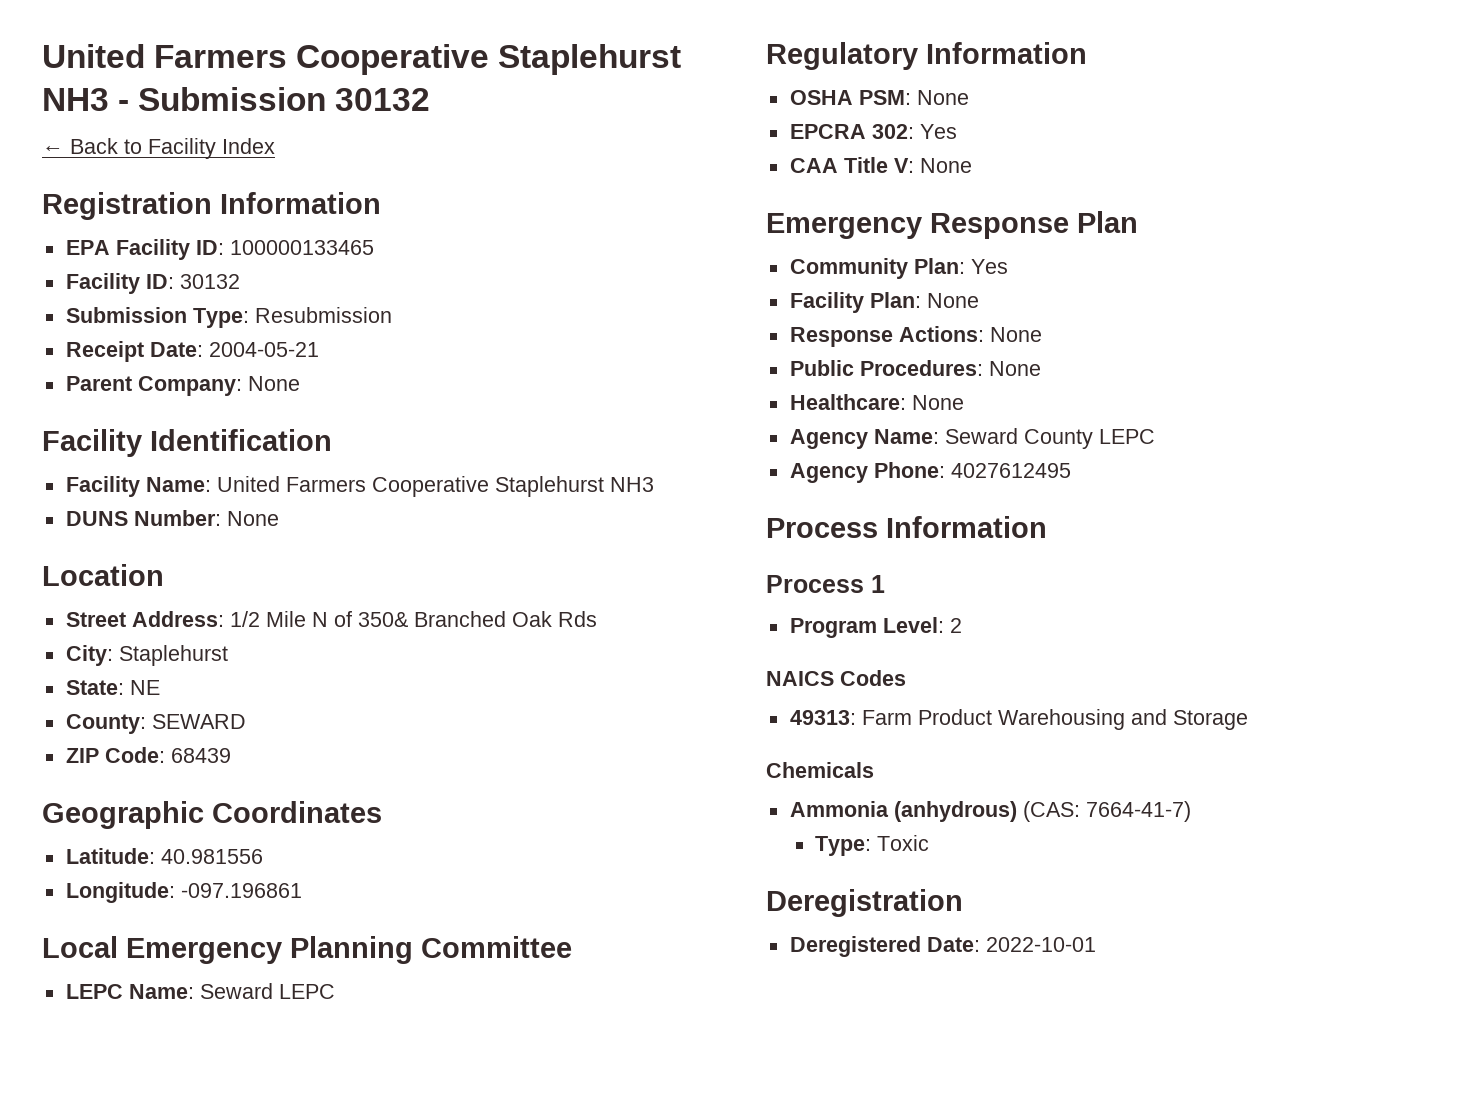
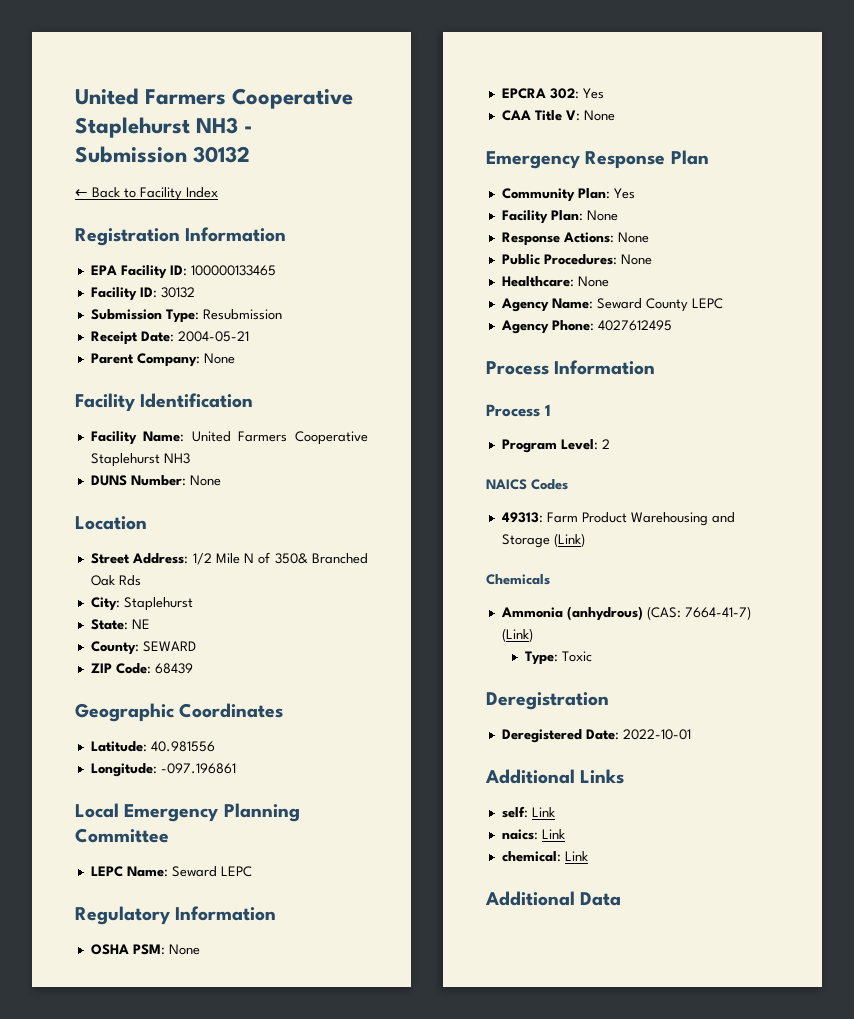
(1248, 720) none -> [553,533,585,547] (Link)
(1191, 811) none -> [501,628,533,642] (Link)
(1096, 944) none -> [485,769,625,784] [501,806,555,818] [501,829,565,840] [501,851,588,862] [485,891,622,906] // Additional Links // self: Link // naics: Link // chemical: Link // Additional Data

